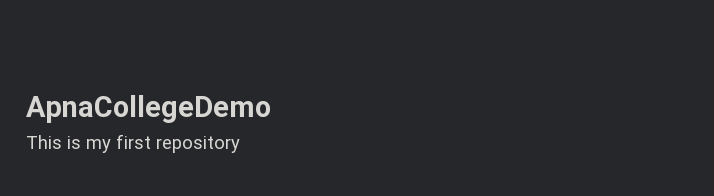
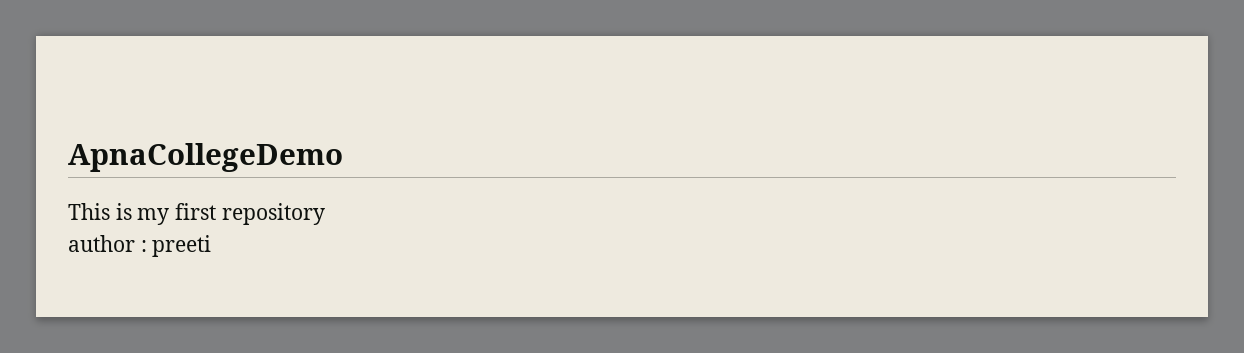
(240, 144) none -> [68,235,212,257] // author : preeti

